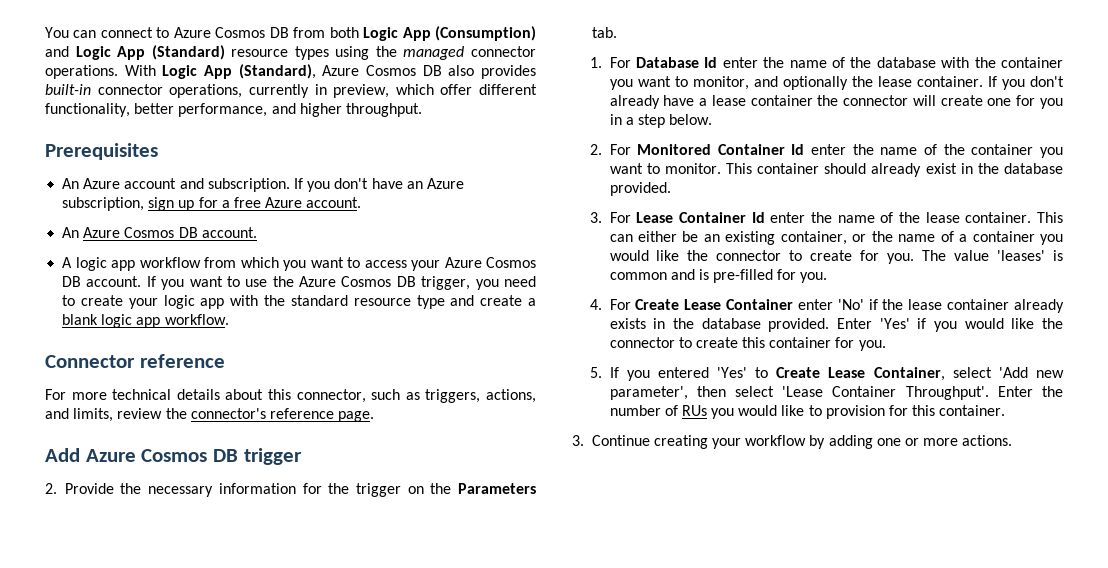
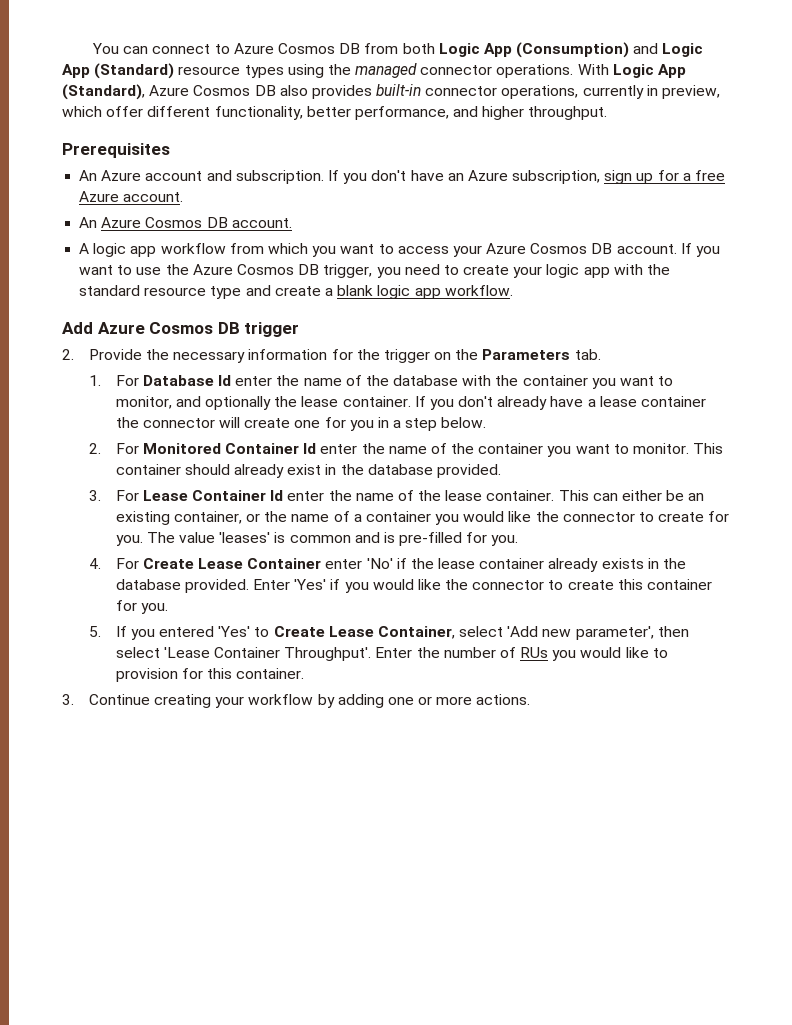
[45,354,225,368] [45,389,536,403] [45,408,375,422] // Connector reference // For more technical details about this connector, such as triggers, actions, and limits, review the connector's reference page. -> (513, 290) none

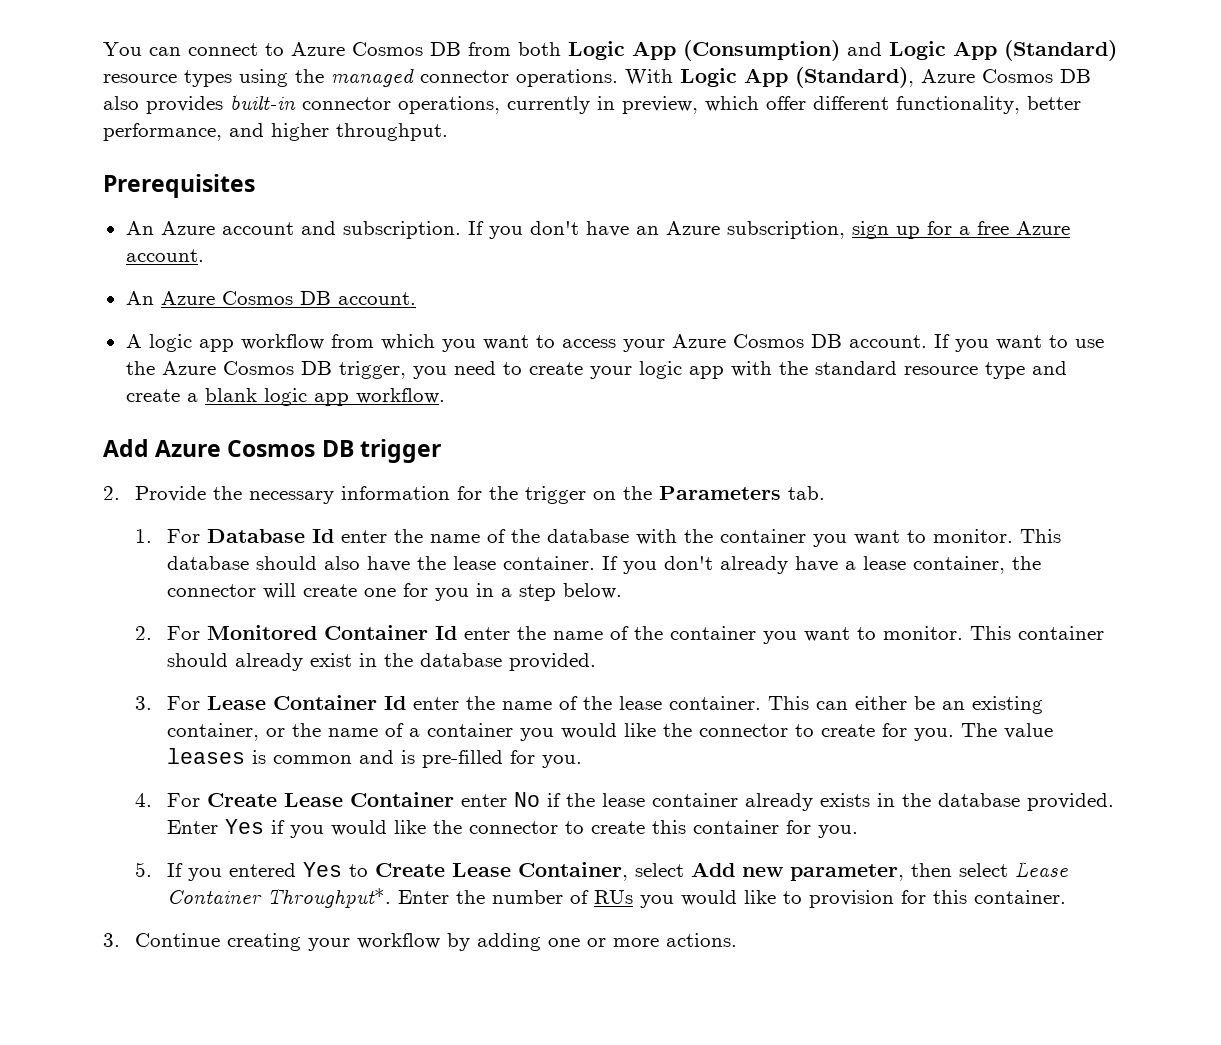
[115,396,271,410] monitor, and optionally -> [933,529,1062,543] [167,556,411,572] monitor. This database should also have
[641,396,707,407] container -> [913,556,1006,574] container,
[219,532,271,543] 'leases' -> [167,748,246,764] leases
[366,558,393,569] 'No' -> [514,792,541,807] No
[294,579,327,590] 'Yes' -> [225,819,265,834] Yes
[218,626,251,637] 'Yes' -> [303,862,343,877] Yes
[507,626,689,640] [115,647,372,661] 'Add new parameter', then select 'Lease Container Throughput'. -> [691,861,1069,881] [167,888,392,908] Add new parameter, then select Lease Container Throughput*.

